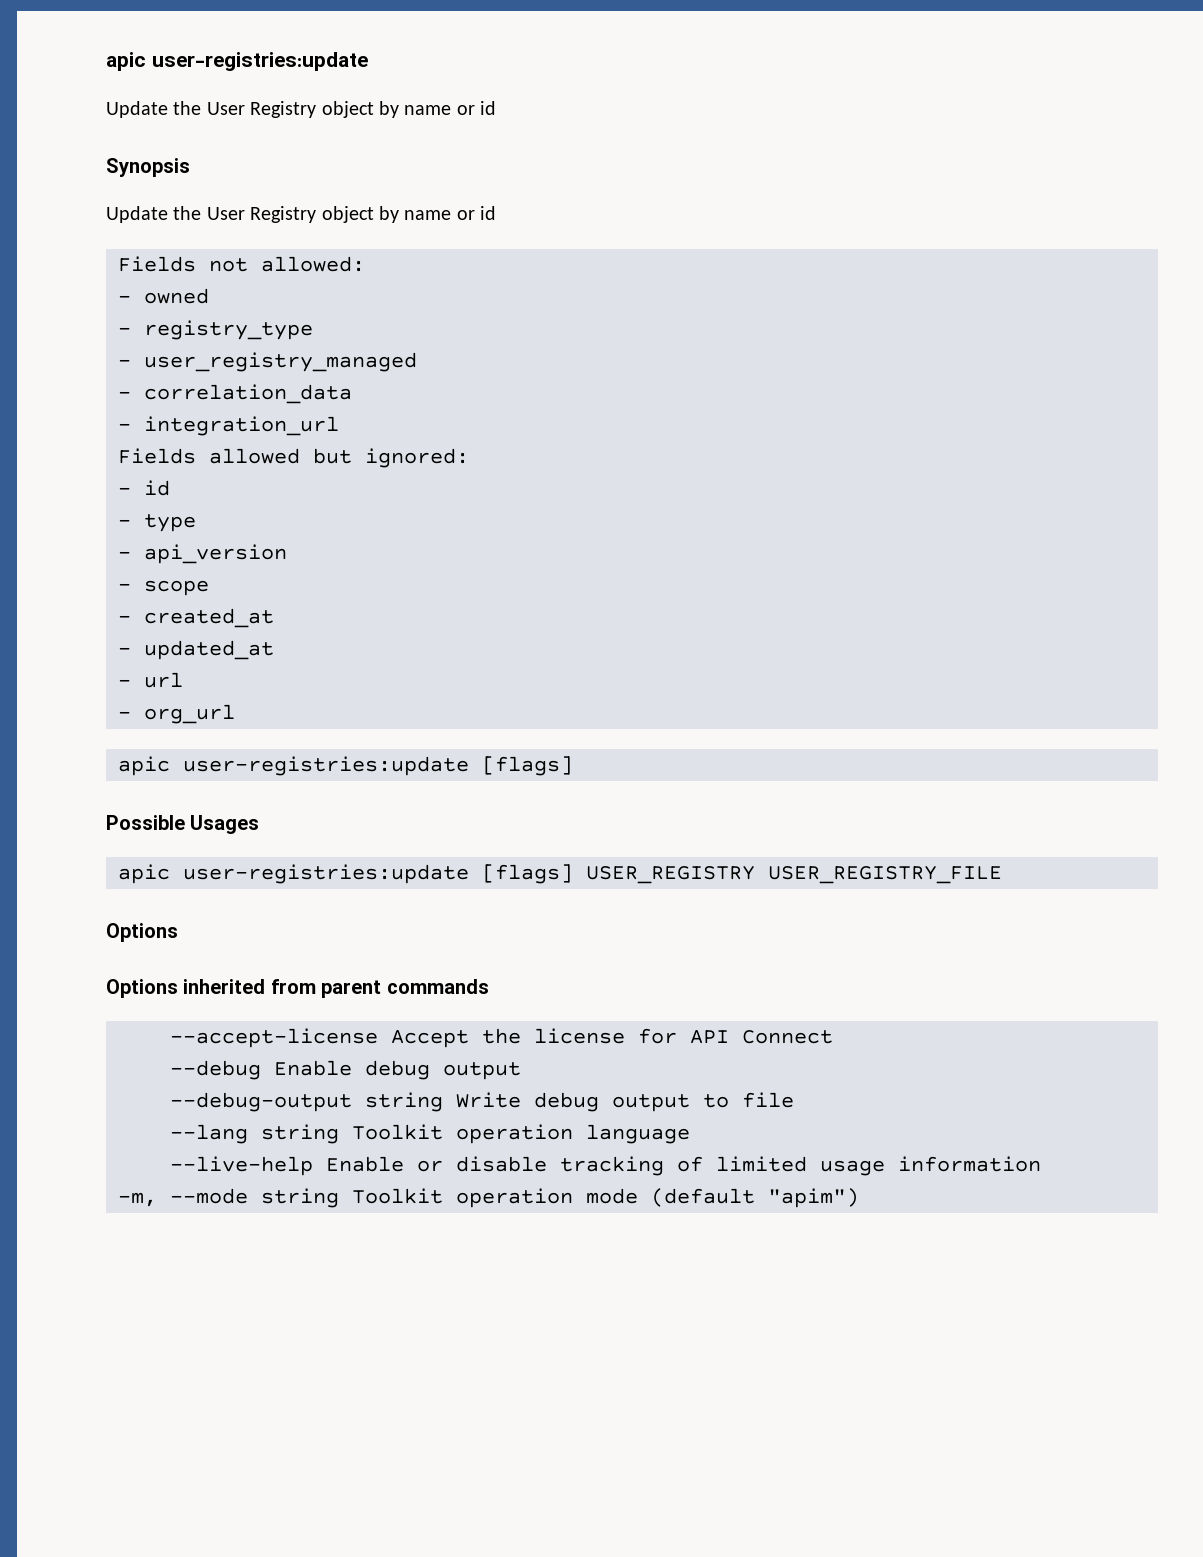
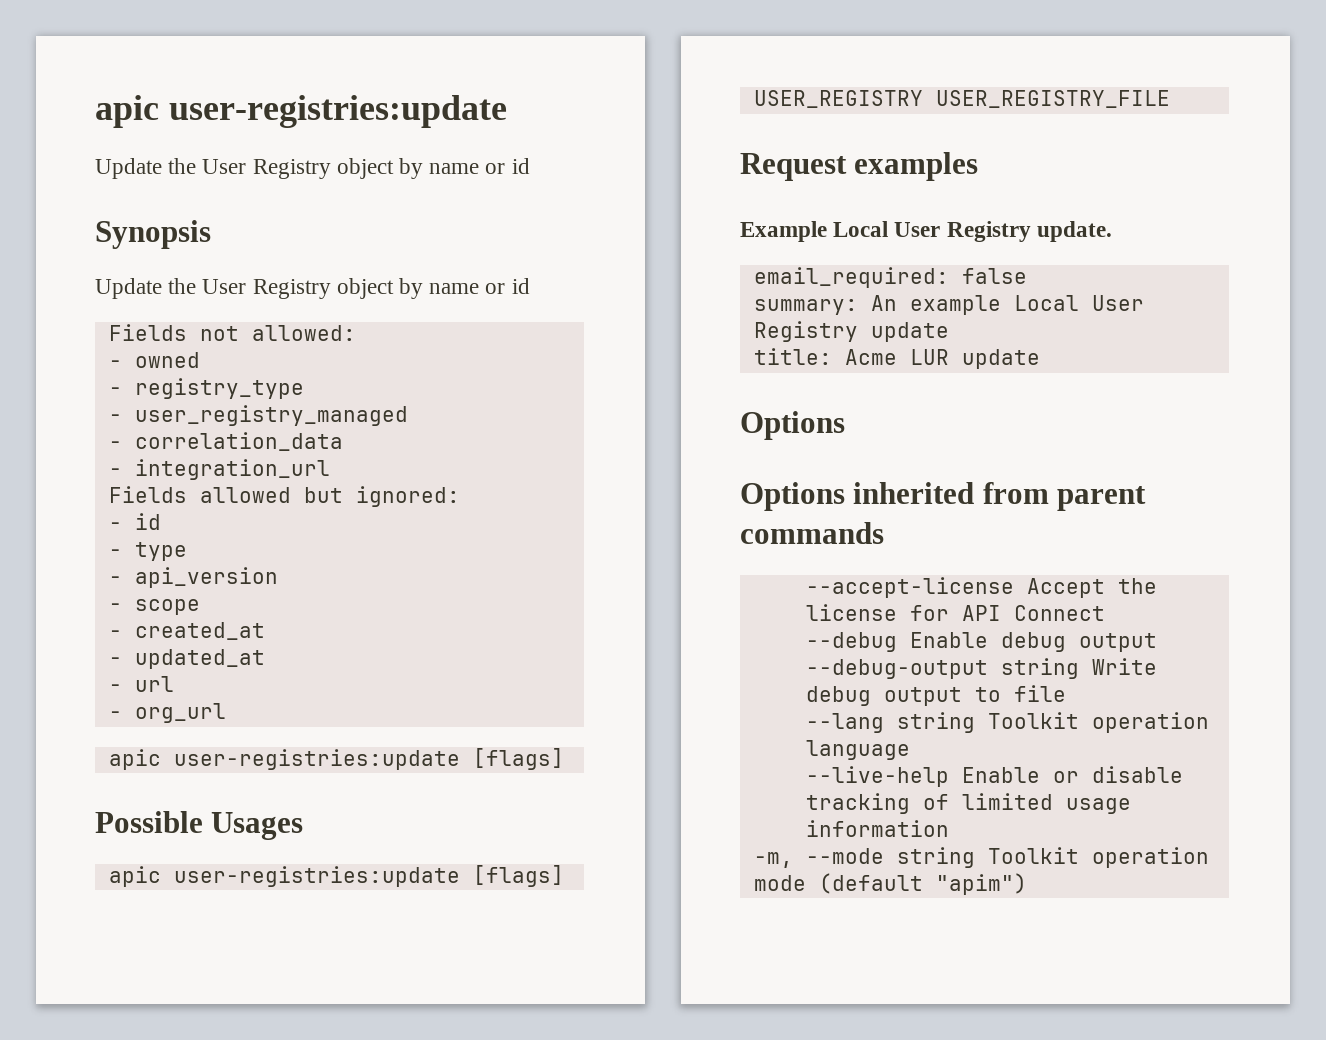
(1002, 875) none -> [740,152,979,181] [740,221,1112,242] [753,267,1027,288] [753,295,1144,315] [753,321,949,342] [753,348,1040,369] // Request examples // Example Local User Registry update. // email_required: false // summary: An example Local User Registry update // title: Acme LUR update

